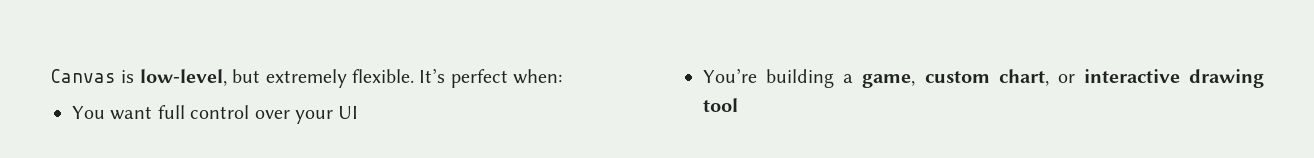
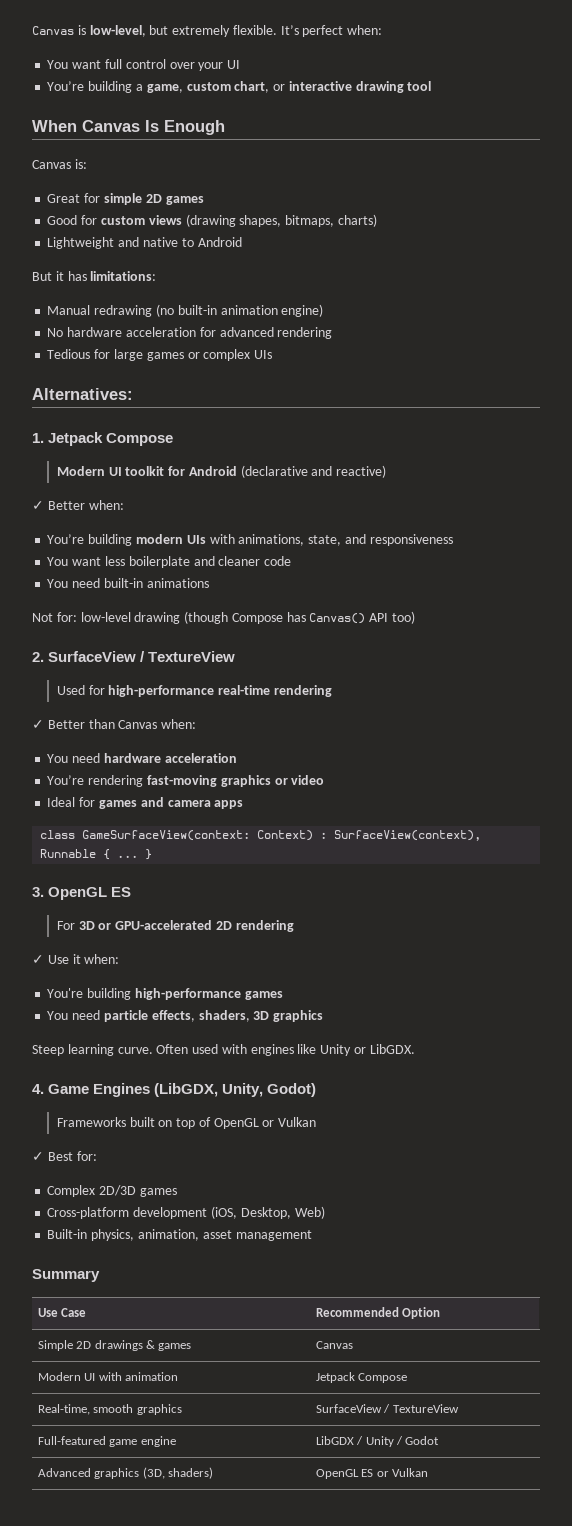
(738, 105) none -> [32,120,225,135] [32,159,87,169] [47,193,204,205] [47,214,377,227] [47,237,242,249] [32,271,157,281] [47,304,324,317] [47,327,333,339] [47,349,273,361] [32,388,133,400] [32,432,174,446] [56,465,387,478] [32,500,124,510] [47,534,453,546] [47,556,292,568] [47,578,209,588] [32,611,416,624] [32,651,236,662] [56,685,332,697] [32,719,197,729] [47,753,237,763] [47,775,325,787] [47,797,244,809] [40,830,482,841] [40,849,153,860] [32,887,132,900] [56,920,294,932] [32,954,120,964] [47,988,283,1000] [47,1010,324,1022] [32,1044,415,1056] [32,1083,317,1097] [56,1117,317,1129] [32,1151,97,1161] [47,1185,177,1197] [47,1206,325,1219] [47,1229,312,1241] [32,1269,100,1282] [37,1308,87,1317] [315,1307,441,1319] [37,1340,192,1351] [315,1341,353,1349] [37,1372,178,1381] [315,1372,408,1383] [37,1404,182,1415] [315,1404,459,1413] [37,1436,176,1447] [315,1436,440,1447] [37,1467,213,1479] [315,1468,428,1479] // When Canvas Is Enough // Canvas is: // Great for simple 2D games // Good for custom views (drawing shapes, bitmaps, charts) // Lightweight and native to Android // But it has limitations: // Manual redrawing (no built-in animation engine) // No hardware acceleration for advanced rendering // Tedious for large games or complex UIs // Alternatives: // 1. Jetpack Compose // Modern UI toolkit for Android (declarative and reactive) // ✓ Better when: // You’re building modern UIs with animations, state, and responsiveness // You want less boilerplate and cleaner code // You need built-in animations // Not for: low-level drawing (though Compose has Canvas() API too) // 2. SurfaceView / TextureView // Used for high-performance real-time rendering // ✓ Better than Canvas when: // You need hardware acceleration // You’re rendering fast-moving graphics or video // Ideal for games and camera apps // class GameSurfaceView(context: Context) : SurfaceView(context), Runnable { ... } // 3. OpenGL ES // For 3D or GPU-accelerated 2D rendering // ✓ Use it when: // You're building high-performance games // You need particle effects, shaders, 3D graphics // Steep learning curve. Often used with engines like Unity or LibGDX. // 4. Game Engines (LibGDX, Unity, Godot) // Frameworks built on top of OpenGL or Vulkan // ✓ Best for: // Complex 2D/3D games // Cross-platform development (iOS, Desktop, Web) // Built-in physics, animation, asset management // Summary // Use Case | Recommended Option // Simple 2D drawings & games | Canvas // Modern UI with animation | Jetpack Compose // Real-time, smooth graphics | SurfaceView / TextureView // Full-featured game engine | LibGDX / Unity / Godot // Advanced graphics (3D, shaders) | OpenGL ES or Vulkan

